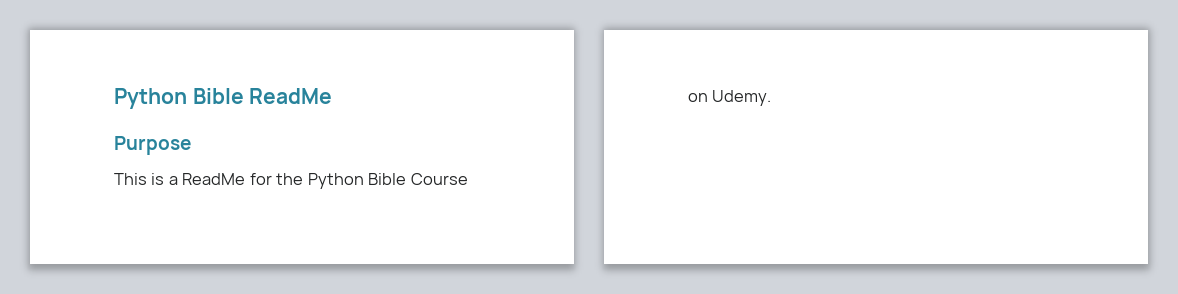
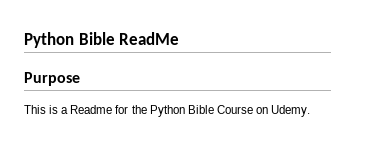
[182,173,246,185] ReadMe -> [70,105,113,114] Readme

